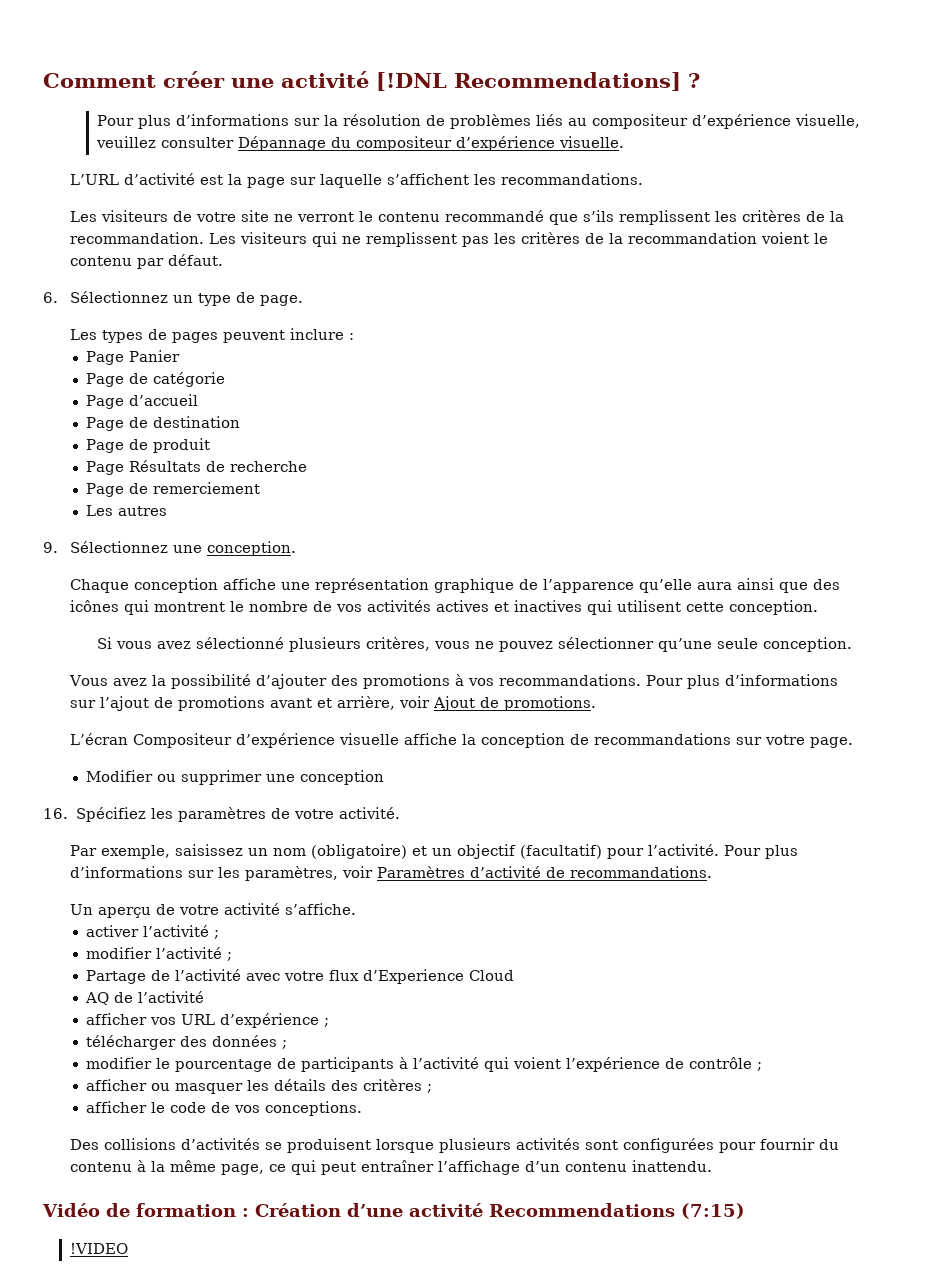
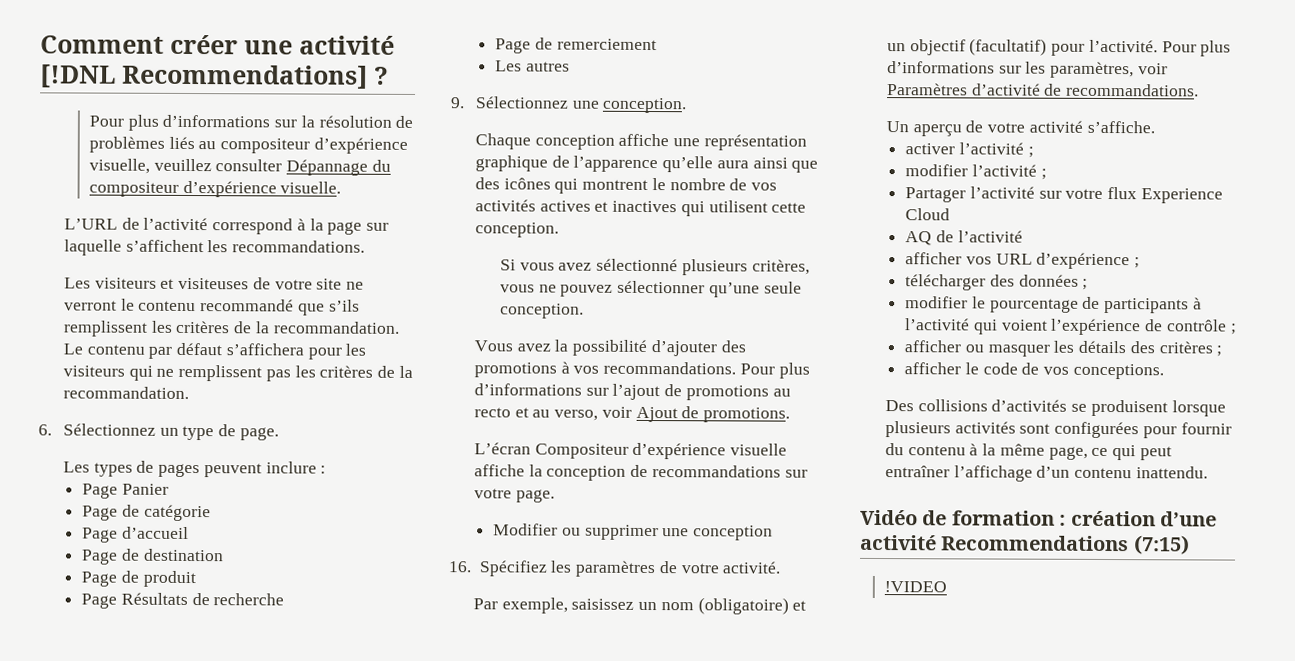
[123,173,223,185] d’activité est -> [121,217,306,235] de l’activité correspond à
(168, 216) none -> [160,277,250,290] et visiteuses
[208,233,236,244] Les -> [62,342,367,360] Le contenu par défaut s’affichera pour les
[627,232,828,244] [69,254,223,269] recommandation voient le contenu par défaut. -> [62,386,189,399] recommandation.
[269,696,395,710] avant et arrière, -> [772,388,791,397] [473,407,599,421] au recto et au verso,
[86,969,281,984] Partage de l’activité avec -> [905,186,1062,203] Partager l’activité sur
[363,969,465,984] d’Experience -> [1140,188,1223,204] Experience
[255,1203,341,1217] Création -> [1070,510,1156,527] création

